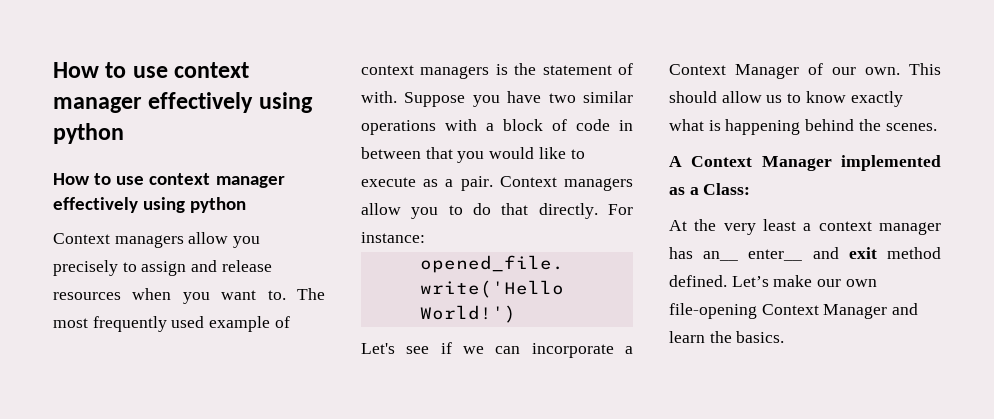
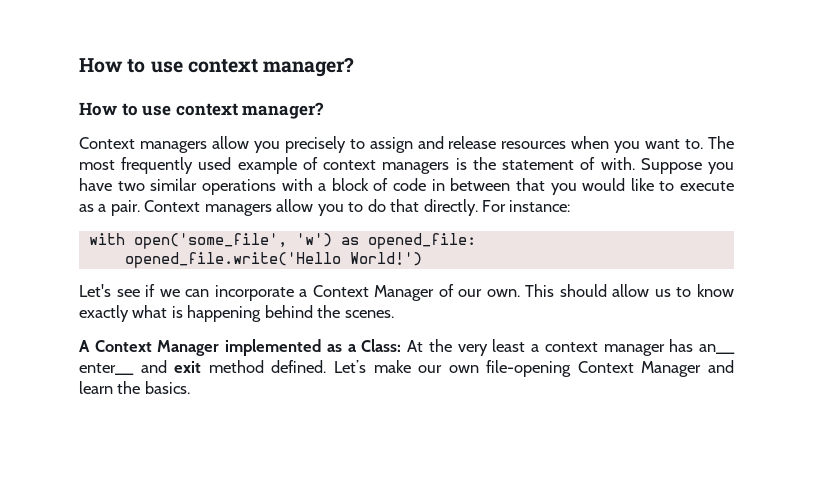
[53,62,250,78] [53,92,313,113] [53,123,124,144] [53,173,285,188] [53,197,247,213] How to use context manager effectively using python // How to use context manager effectively using python -> [79,57,355,77] [79,102,325,119] How to use context manager? // How to use context manager?
(425, 237) none -> [88,233,476,249] // with open('some_file', 'w') as opened_file:
(751, 189) // -> (402, 345) none

